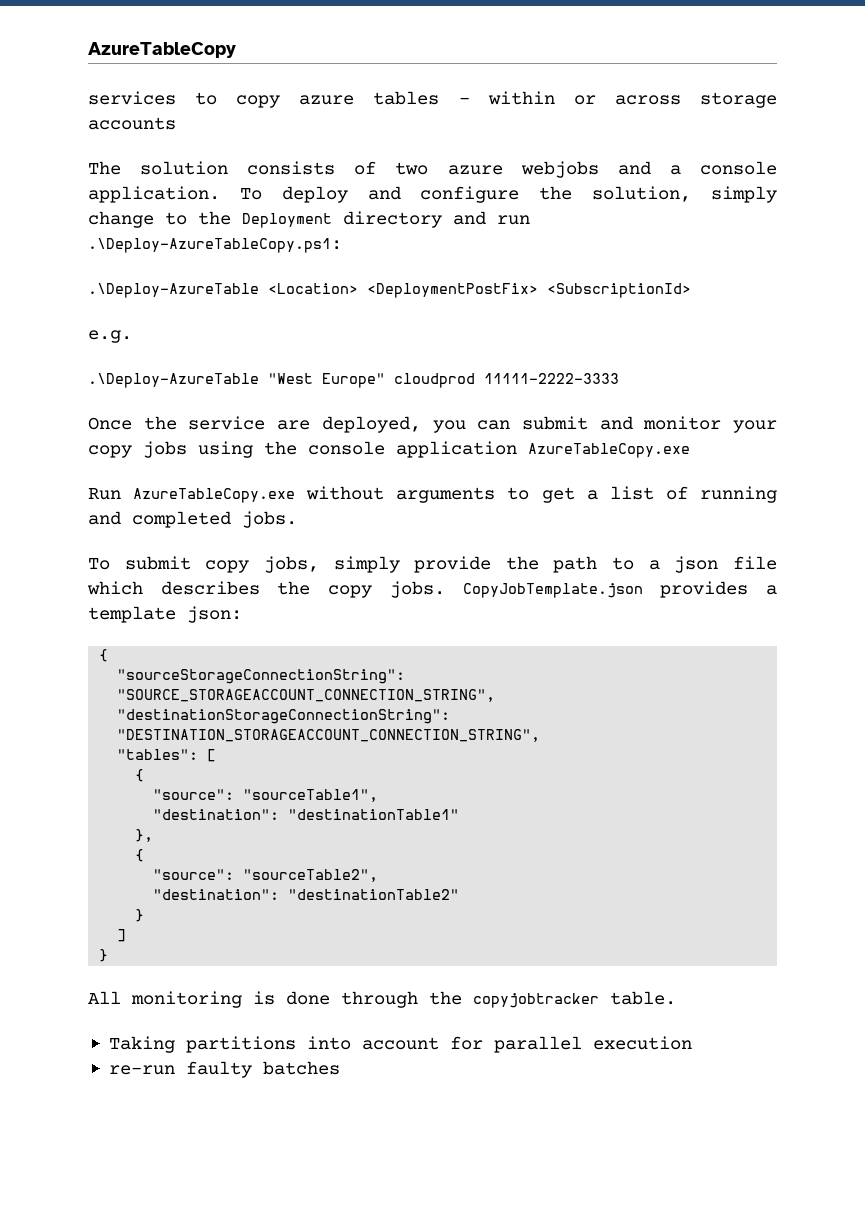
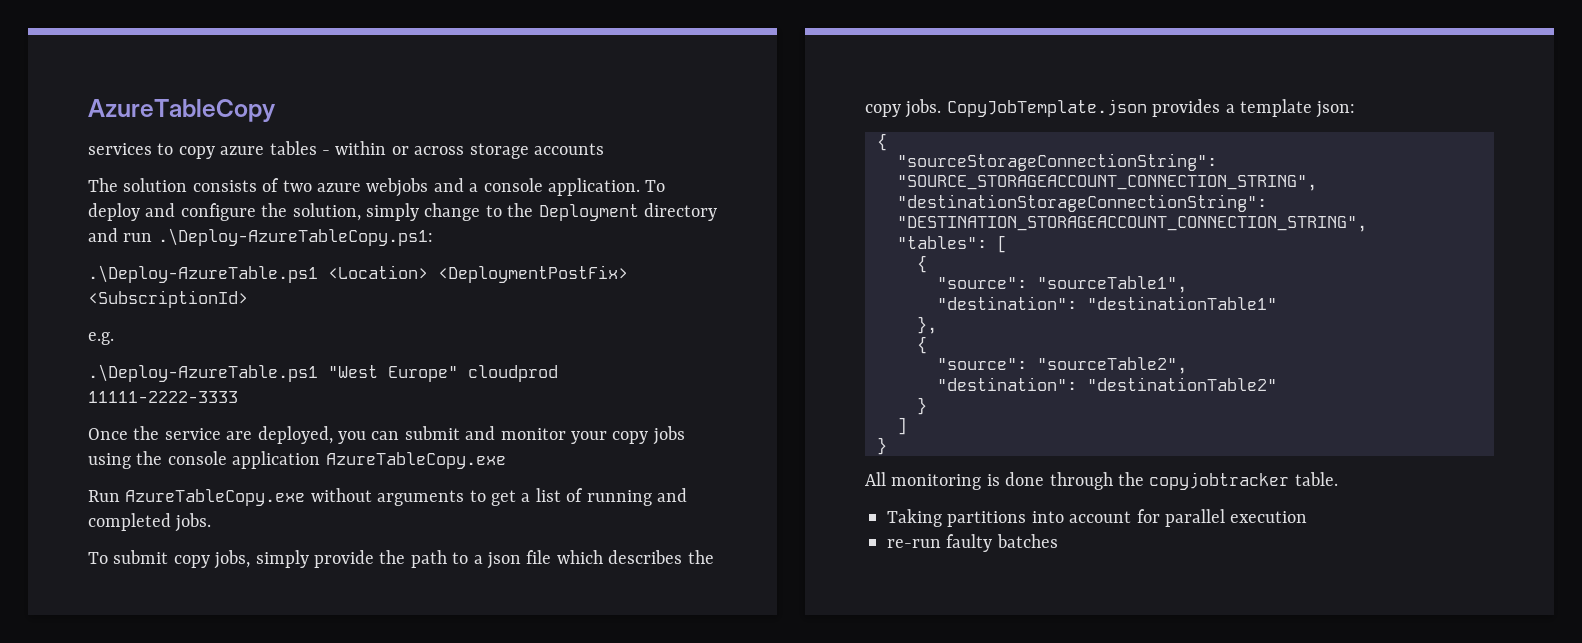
[88,283,259,298] .\Deploy-AzureTable -> [88,265,318,283] .\Deploy-AzureTable.ps1
[88,373,259,388] .\Deploy-AzureTable -> [88,364,318,382] .\Deploy-AzureTable.ps1

